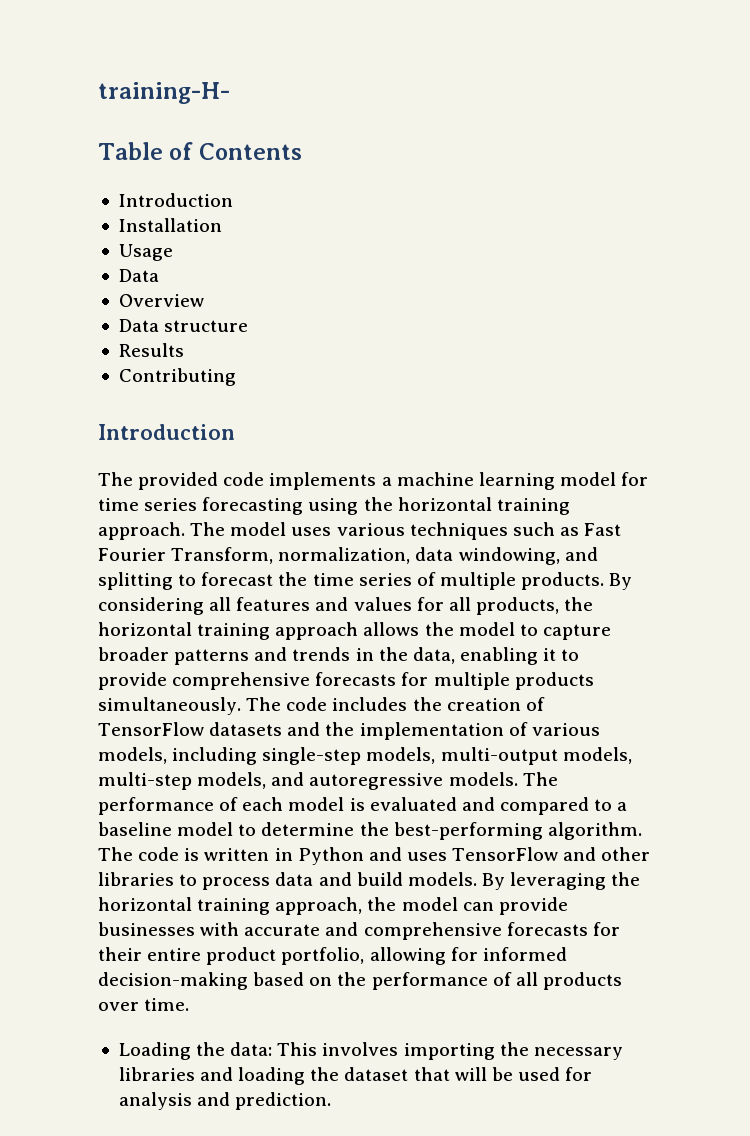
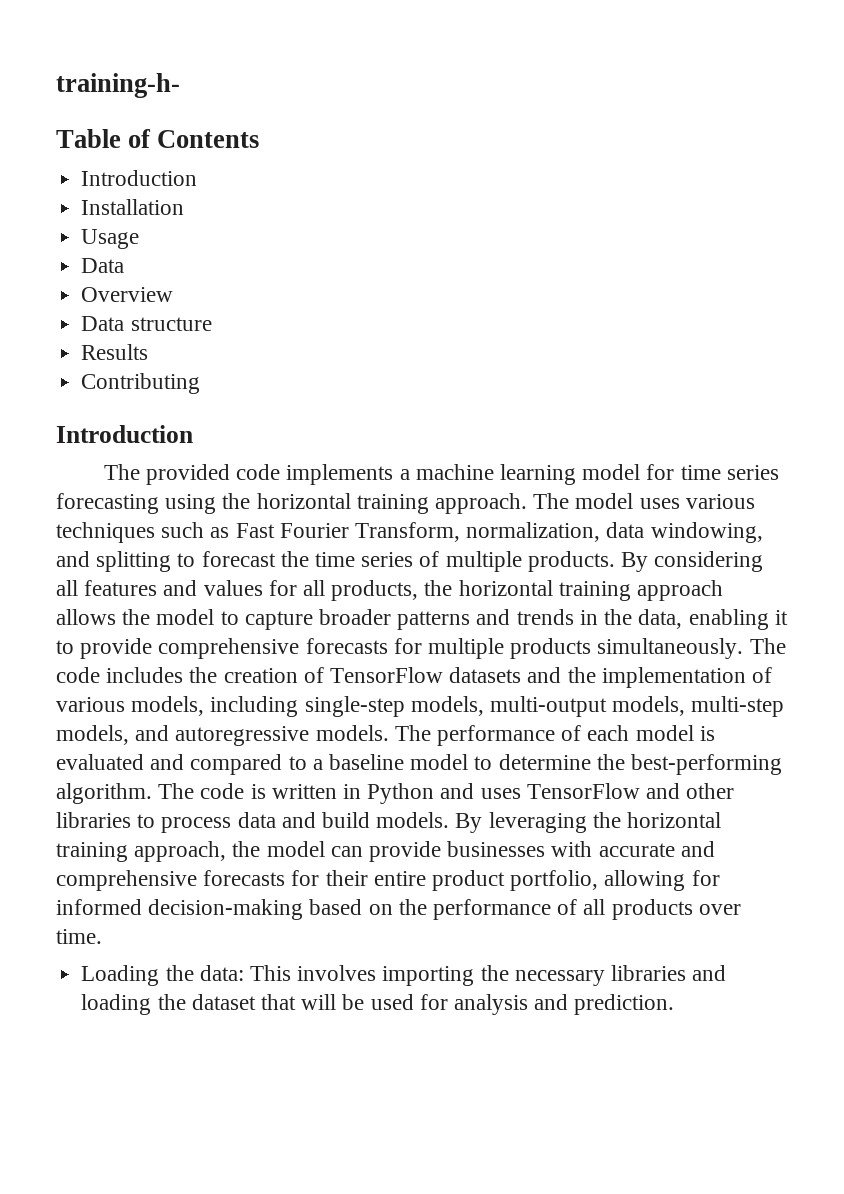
[98,82,230,104] training-H- -> [56,73,180,98] training-h-

